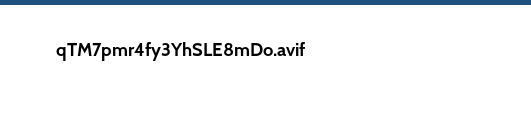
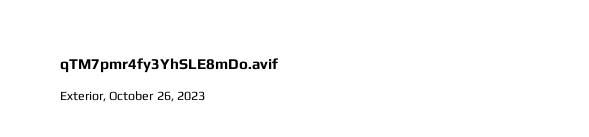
(305, 51) none -> [60,91,206,102] // Exterior, October 26, 2023

